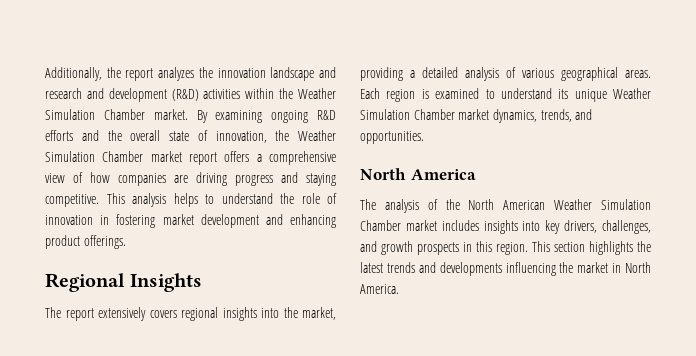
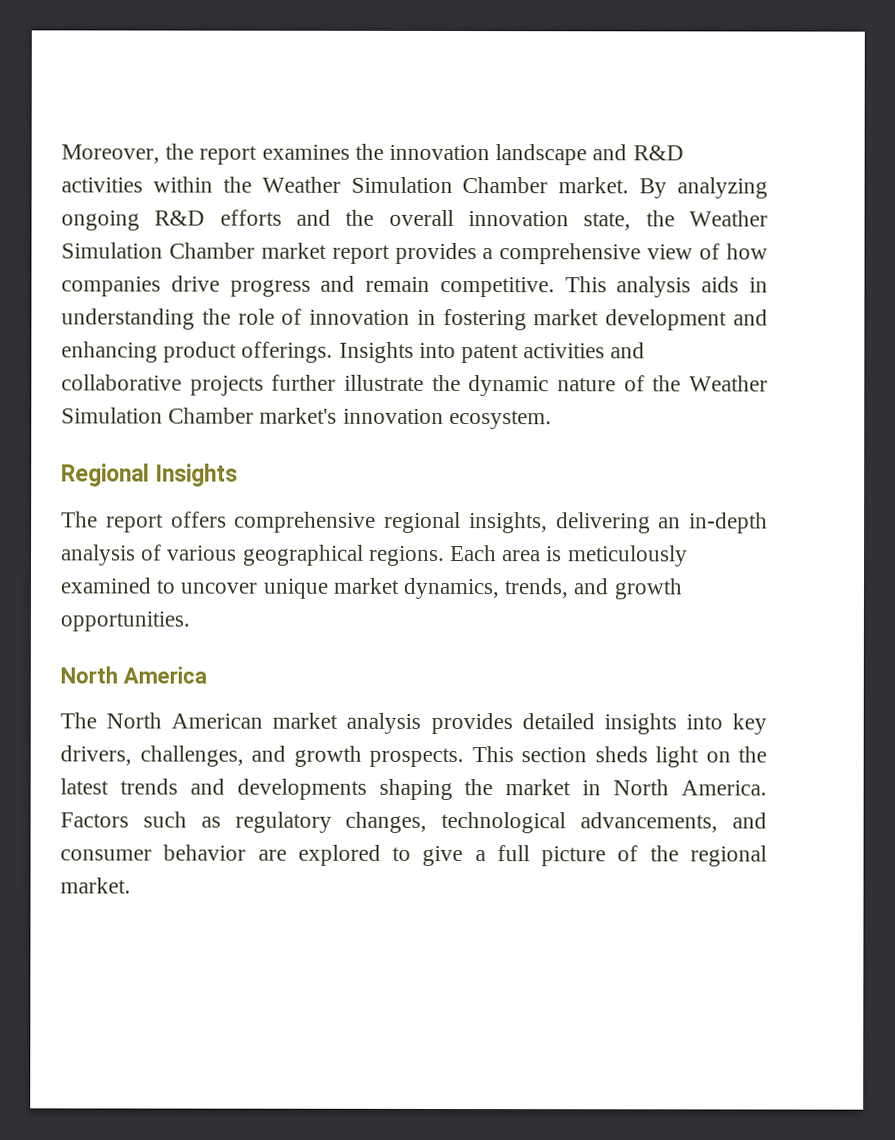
[45,67,102,81] Additionally, -> [61,144,160,164] Moreover,
[158,67,195,81] analyzes -> [261,144,350,160] examines
[45,88,199,102] research and development (R&D) -> [632,145,684,161] R&D
[215,110,263,123] examining -> [677,177,768,199] analyzing
[169,130,267,143] state of innovation, -> [467,211,632,231] innovation state,
[224,151,250,162] offers -> [394,242,477,265] provides
[174,172,227,186] are driving -> [170,275,220,292] drive
[306,173,336,186] staying -> [365,276,431,292] remain
[173,193,273,207] helps to understand -> [701,276,769,293] [61,308,195,330] aids in understanding
[45,273,203,292] [45,307,336,321] [360,67,651,81] [360,88,651,102] [360,109,455,120] // Regional Insights // The report extensively covers regional insights into the market, providing a detailed analysis of various geographical areas. Each region is examined to understand its unique Weather Simulation Chamber -> [338,341,646,364] [61,374,768,397] [61,407,552,430] [61,463,239,487] [61,511,768,534] [61,544,688,567] [60,577,328,599] Insights into patent activities and collaborative projects further illustrate the dynamic nature of the Weather Simulation Chamber market's innovation ecosystem. // Regional Insights // The report offers comprehensive regional insights, delivering an in-depth analysis of various geographical regions. Each area is meticulously examined to uncover unique
(593, 114) none -> [613,578,682,600] growth
[384,199,651,213] [360,220,479,231] analysis of the North American Weather Simulation Chamber market includes -> [106,712,595,735] North American market analysis provides detailed
[417,241,633,255] prospects in this region. This section highlights -> [369,746,731,768] prospects. This section sheds light on
[505,262,556,276] influencing -> [378,778,453,801] shaping
(399, 289) none -> [60,811,767,834] [60,844,767,867] [60,877,131,894] Factors such as regulatory changes, technological advancements, and consumer behavior are explored to give a full picture of the regional market.

